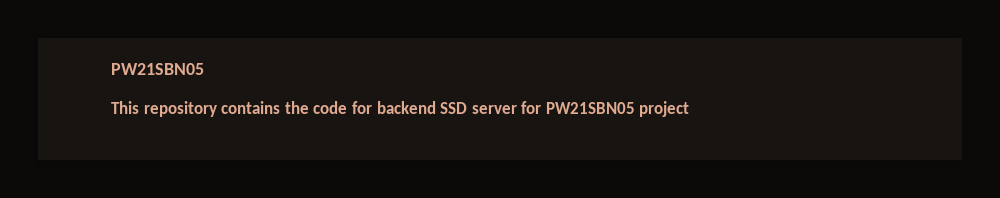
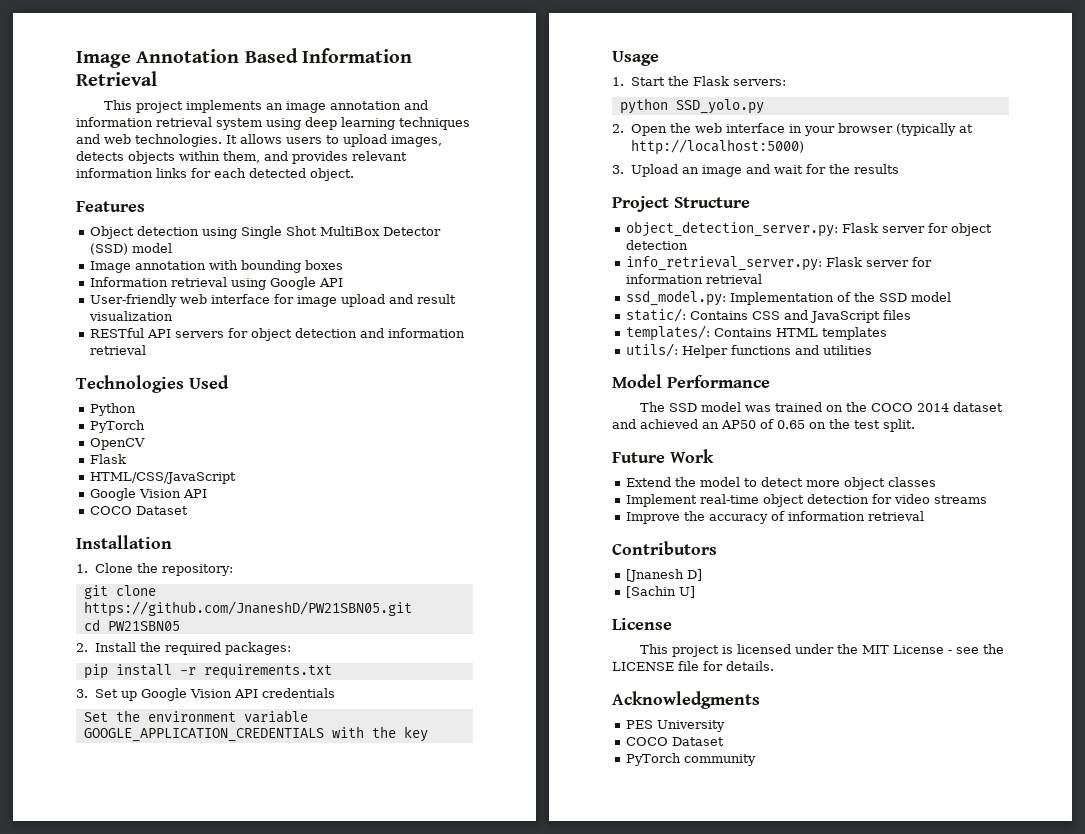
[111,63,204,75] [111,101,690,117] PW21SBN05 // This repository contains the code for backend SSD server for PW21SBN05 project -> [76,48,412,68] [76,71,157,86] [104,100,429,113] [76,117,470,130] [76,134,442,147] [76,151,407,164] [76,168,354,181] [76,201,145,212] [90,226,442,239] [90,243,173,255] [90,260,344,273] [90,277,344,290] [90,294,457,307] [89,311,174,321] [90,328,466,341] [90,345,147,355] [76,375,229,393] [90,403,137,416] [90,420,146,433] [90,438,146,450] [90,454,127,464] [90,472,237,484] [90,488,208,501] [90,506,189,515] [76,535,172,549] [76,563,233,576] [83,585,156,599] [83,601,412,617] [83,619,180,631] [76,642,291,655] [83,664,332,679] [76,688,335,701] [83,710,308,723] [83,726,428,742] [612,51,659,66] [612,76,786,86] [619,98,764,114] [612,123,973,136] [630,139,804,155] [612,164,899,177] [612,196,750,212] [626,221,993,237] [626,240,689,250] [626,256,933,271] [626,274,763,284] [626,290,952,306] [626,308,912,323] [626,325,888,341] [626,343,873,358] [612,374,770,388] [640,402,1004,412] [612,419,915,432] [612,449,714,463] [626,477,937,490] [626,494,988,507] [626,511,925,524] [612,541,717,555] [626,569,703,582] [626,586,696,598] [612,618,672,630] [640,644,1005,657] [612,661,774,671] [612,691,760,709] [626,720,726,732] [626,737,725,746] [626,753,757,766] Image Annotation Based Information Retrieval // This project implements an image annotation and information retrieval system using deep learning techniques and web technologies. It allows users to upload images, detects objects within them, and provides relevant information links for each detected object. // Features // Object detection using Single Shot MultiBox Detector (SSD) model // Image annotation with bounding boxes // Information retrieval using Google API // User-friendly web interface for image upload and result visualization // RESTful API servers for object detection and information retrieval // Technologies Used // Python // PyTorch // OpenCV // Flask // HTML/CSS/JavaScript // Google Vision API // COCO Dataset // Installation // 1. Clone the repository: // git clone https://github.com/JnaneshD/PW21SBN05.git // cd PW21SBN05 // 2. Install the required packages: // pip install -r requirements.txt // 3. Set up Google Vision API credentials // Set the environment variable GOOGLE_APPLICATION_CREDENTIALS with the key // Usage // 1. Start the Flask servers: // python SSD_yolo.py // 2. Open the web interface in your browser (typically at http://localhost:5000) // 3. Upload an image and wait for the results // Project Structure // object_detection_server.py: Flask server for object detection // info_retrieval_server.py: Flask server for information retrieval // ssd_model.py: Implementation of the SSD model // static/: Contains CSS and JavaScript files // templates/: Contains HTML templates // utils/: Helper functions and utilities // Model Performance // The SSD model was trained on the COCO 2014 dataset and achieved an AP50 of 0.65 on the test split. // Future Work // Extend the model to detect more object classes // Implement real-time object detection for video streams // Improve the accuracy of information retrieval // Contributors // [Jnanesh D] // [Sachin U] // License // This project is licensed under the MIT License - see the LICENSE file for details. // Acknowledgments // PES University // COCO Dataset // PyTorch community

